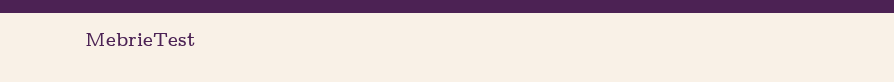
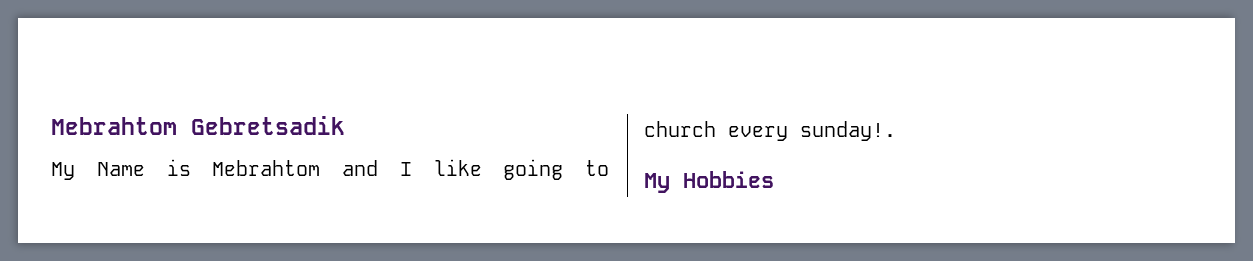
[85,33,196,46] MebrieTest -> [51,116,345,135] [51,159,609,180] [644,121,896,141] [644,171,774,193] Mebrahtom Gebretsadik // My Name is Mebrahtom and I like going to church every sunday!. // My Hobbies

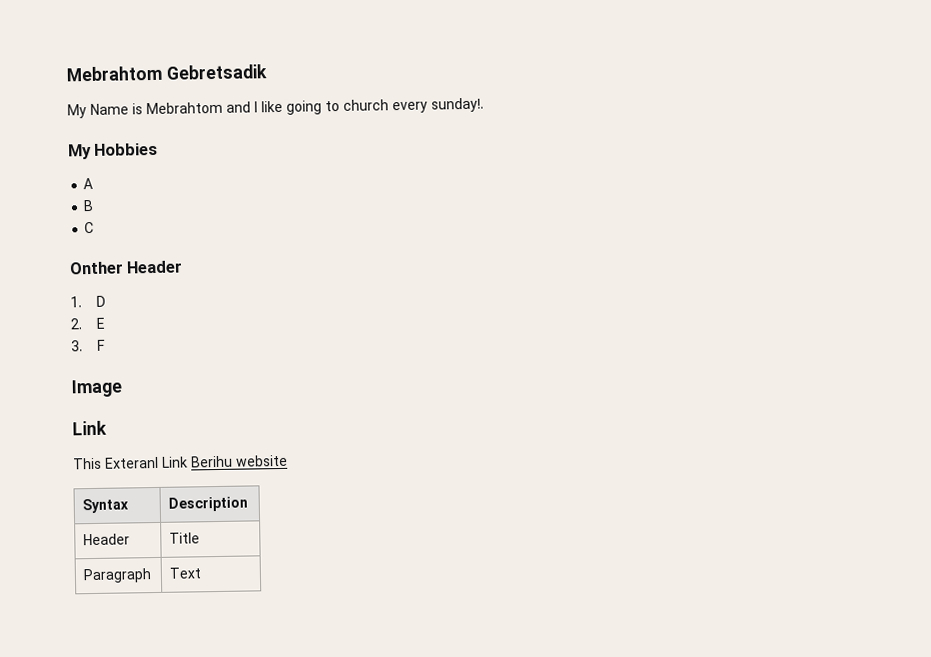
(774, 179) none -> [83,177,94,190] [83,199,95,212] [84,221,95,234] [69,260,184,275] [70,295,107,308] [70,317,106,330] [71,339,106,352] [71,379,123,398] [72,420,107,436] [73,454,288,470] [82,498,130,514] [168,496,249,512] [83,533,131,546] [169,532,201,544] [83,568,153,584] [169,567,202,579] // A // B // C // Onther Header // 1. D // 2. E // 3. F // Image // Link // This Exteranl Link Berihu website // Syntax | Description // Header | Title // Paragraph | Text

